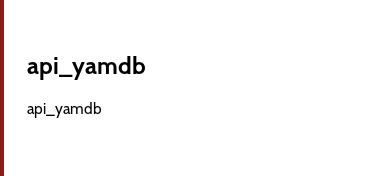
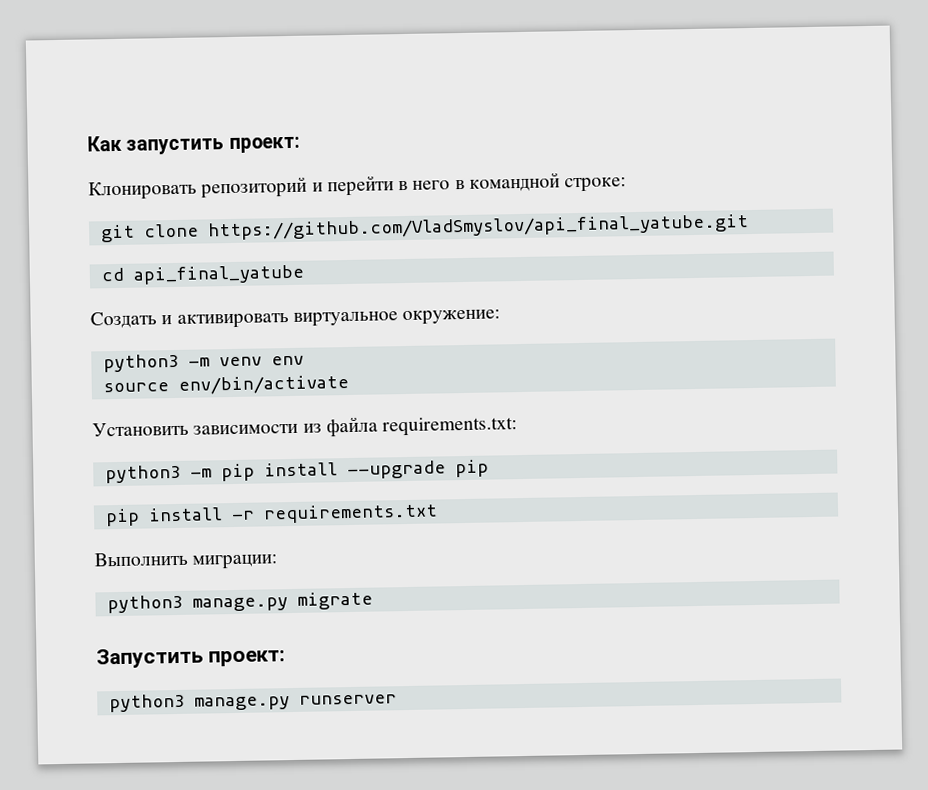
[27,56,146,80] [27,102,102,118] api_yamdb // api_yamdb -> [87,135,300,155] [88,172,627,201] [100,214,749,243] [100,264,305,285] [90,309,501,329] [102,353,304,373] [102,374,349,395] [92,416,518,438] [104,459,489,484] [104,503,438,527] [94,551,278,570] [106,591,373,614] [96,647,285,669] [108,693,397,713] Как запустить проект: // Клонировать репозиторий и перейти в него в командной строке: // git clone https://github.com/VladSmyslov/api_final_yatube.git // cd api_final_yatube // Cоздать и активировать виртуальное окружение: // python3 -m venv env // source env/bin/activate // Установить зависимости из файла requirements.txt: // python3 -m pip install --upgrade pip // pip install -r requirements.txt // Выполнить миграции: // python3 manage.py migrate // Запустить проект: // python3 manage.py runserver

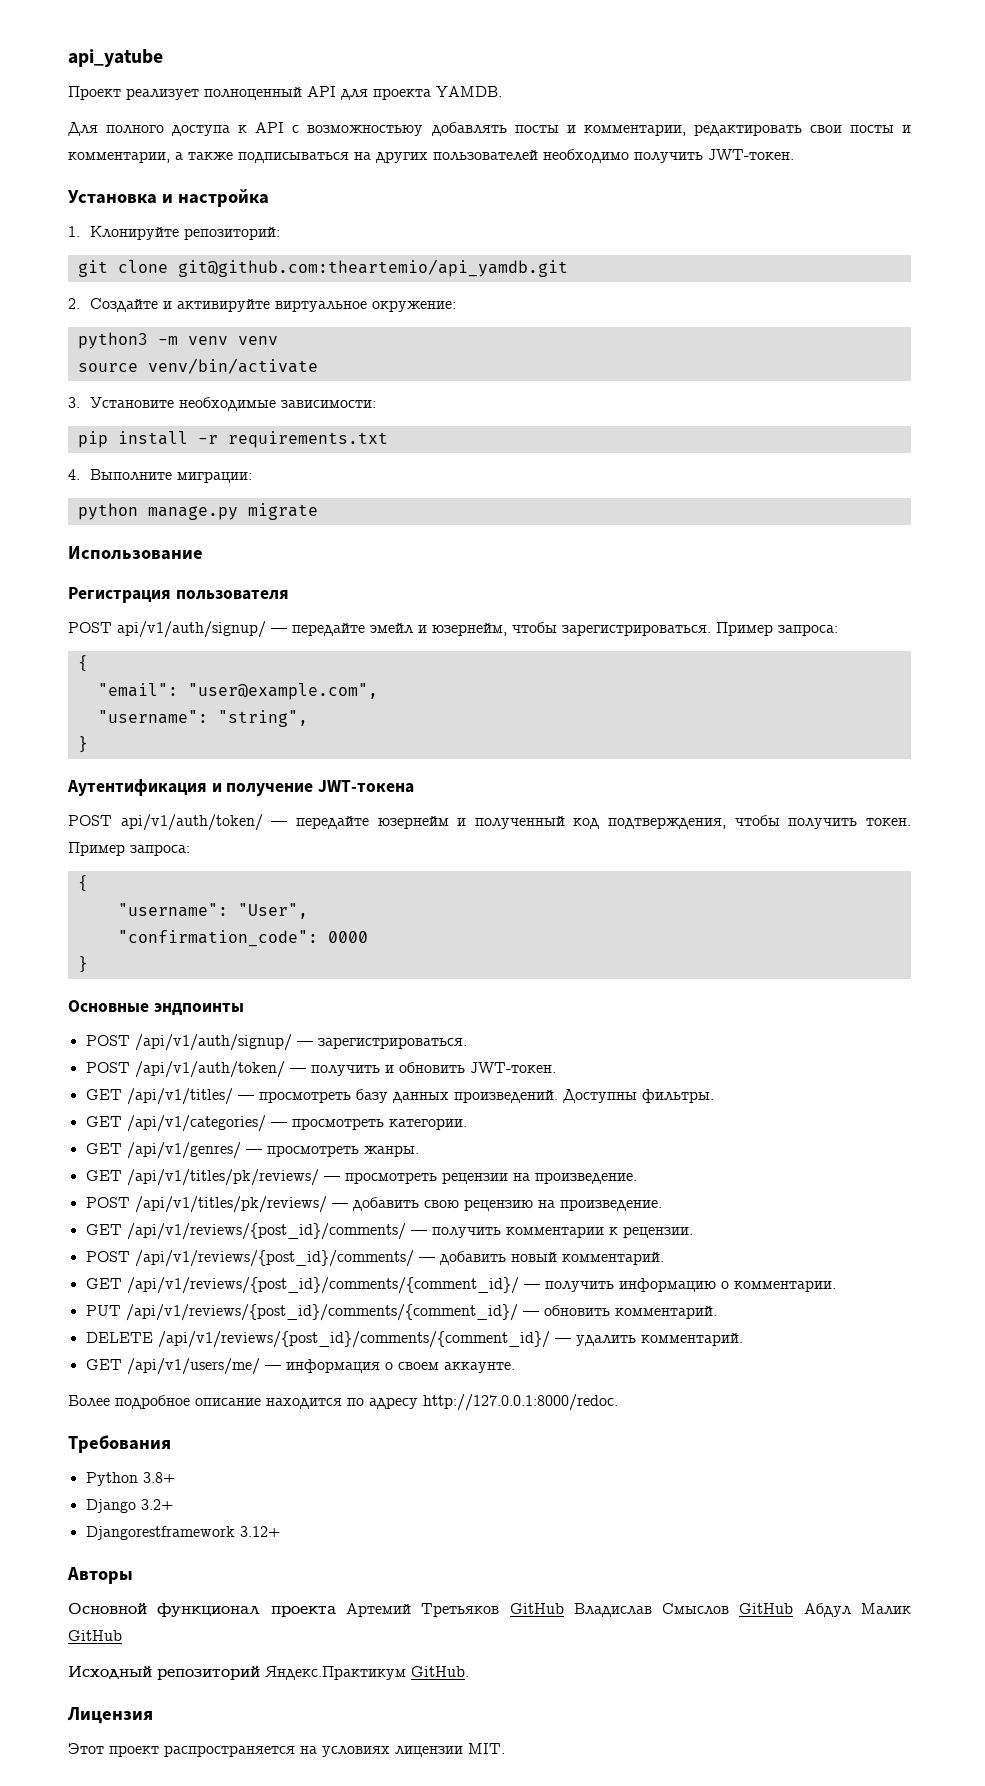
[87,135,300,155] [88,172,627,201] [100,214,749,243] [100,264,305,285] [90,311,289,329] Как запустить проект: // Клонировать репозиторий и перейти в него в командной строке: // git clone https://github.com/VladSmyslov/api_final_yatube.git // cd api_final_yatube // Cоздать и активировать -> [68,49,163,67] [68,86,502,100] [68,122,911,136] [68,149,794,163] [68,189,269,207] [68,226,281,240] [77,259,568,277] [68,298,271,312] api_yatube // Проект реализует полноценный API для проекта YAMDB. // Для полного доступа к API с возможностьюу добавлять посты и комментарии, редактировать свои посты и комментарии, а также подписываться на других пользователей необходимо получить JWT-токен. // Установка и настройка // 1. Клонируйте репозиторий: // git clone git@github.com:theartemio/api_yamdb.git // 2. Создайте и активируйте
[270,355,304,366] env -> [237,336,278,345] venv
[177,374,349,395] [92,416,518,438] [104,459,489,484] env/bin/activate // Установить зависимости из файла requirements.txt: // python3 -m pip install --upgrade pip -> [147,358,318,374] [68,397,377,411] venv/bin/activate // 3. Установите необходимые зависимости:
[94,551,188,567] Выполнить -> [68,469,173,481] 4. Выполните
[106,594,183,614] python3 -> [77,503,138,520] python
[96,647,285,669] [108,693,397,713] Запустить проект: // python3 manage.py runserver -> [68,546,203,560] [68,587,289,603] [68,621,838,638] [77,655,88,672] [97,683,378,700] [97,710,308,727] [77,736,88,753] [67,779,415,796] [68,814,911,831] [68,842,190,856] [77,875,88,892] [117,903,308,919] [117,930,368,947] [77,956,88,973] [68,1000,244,1016] [85,1034,467,1051] [85,1061,556,1078] [85,1088,714,1105] [85,1115,467,1132] [85,1142,419,1159] [85,1169,637,1186] [85,1196,662,1213] [85,1223,693,1240] [85,1250,664,1267] [85,1277,836,1294] [85,1304,717,1321] [85,1331,743,1348] [85,1358,515,1375] [68,1394,618,1411] [68,1435,171,1453] [85,1472,175,1486] [85,1499,173,1513] [85,1526,280,1540] [67,1567,133,1584] [68,1603,911,1617] [68,1630,122,1641] [68,1666,469,1680] [67,1707,153,1724] [68,1743,505,1757] Использование // Регистрация пользователя // POST api/v1/auth/signup/ — передайте эмейл и юзернейм, чтобы зарегистрироваться. Пример запроса: // { // "email": "user@example.com", // "username": "string", // } // Аутентификация и получение JWT-токена // POST api/v1/auth/token/ — передайте юзернейм и полученный код подтверждения, чтобы получить токен. Пример запроса: // { // "username": "User", // "confirmation_code": 0000 // } // Основные эндпоинты // POST /api/v1/auth/signup/ — зарегистрироваться. // POST /api/v1/auth/token/ — получить и обновить JWT-токен. // GET /api/v1/titles/ — просмотреть базу данных произведений. Доступны фильтры. // GET /api/v1/categories/ — просмотреть категории. // GET /api/v1/genres/ — просмотреть жанры. // GET /api/v1/titles/pk/reviews/ — просмотреть рецензии на произведение. // POST /api/v1/titles/pk/reviews/ — добавить свою рецензию на произведение. // GET /api/v1/reviews/{post_id}/comments/ — получить комментарии к рецензии. // POST /api/v1/reviews/{post_id}/comments/ — добавить новый комментарий. // GET /api/v1/reviews/{post_id}/comments/{comment_id}/ — получить информацию о комментарии. // PUT /api/v1/reviews/{post_id}/comments/{comment_id}/ — обновить комментарий. // DELETE /api/v1/reviews/{post_id}/comments/{comment_id}/ — удалить комментарий. // GET /api/v1/users/me/ — информация о своем аккаунте. // Более подробное описание находится по адресу http://127.0.0.1:8000/redoc. // Требования // Python 3.8+ // Django 3.2+ // Djangorestframework 3.12+ // Авторы // Основной функционал проекта Артемий Третьяков GitHub Владислав Смыслов GitHub Абдул Малик GitHub // Исходный репозиторий Яндекс.Практикум GitHub. // Лицензия // Этот проект распространяется на условиях лицензии MIT.

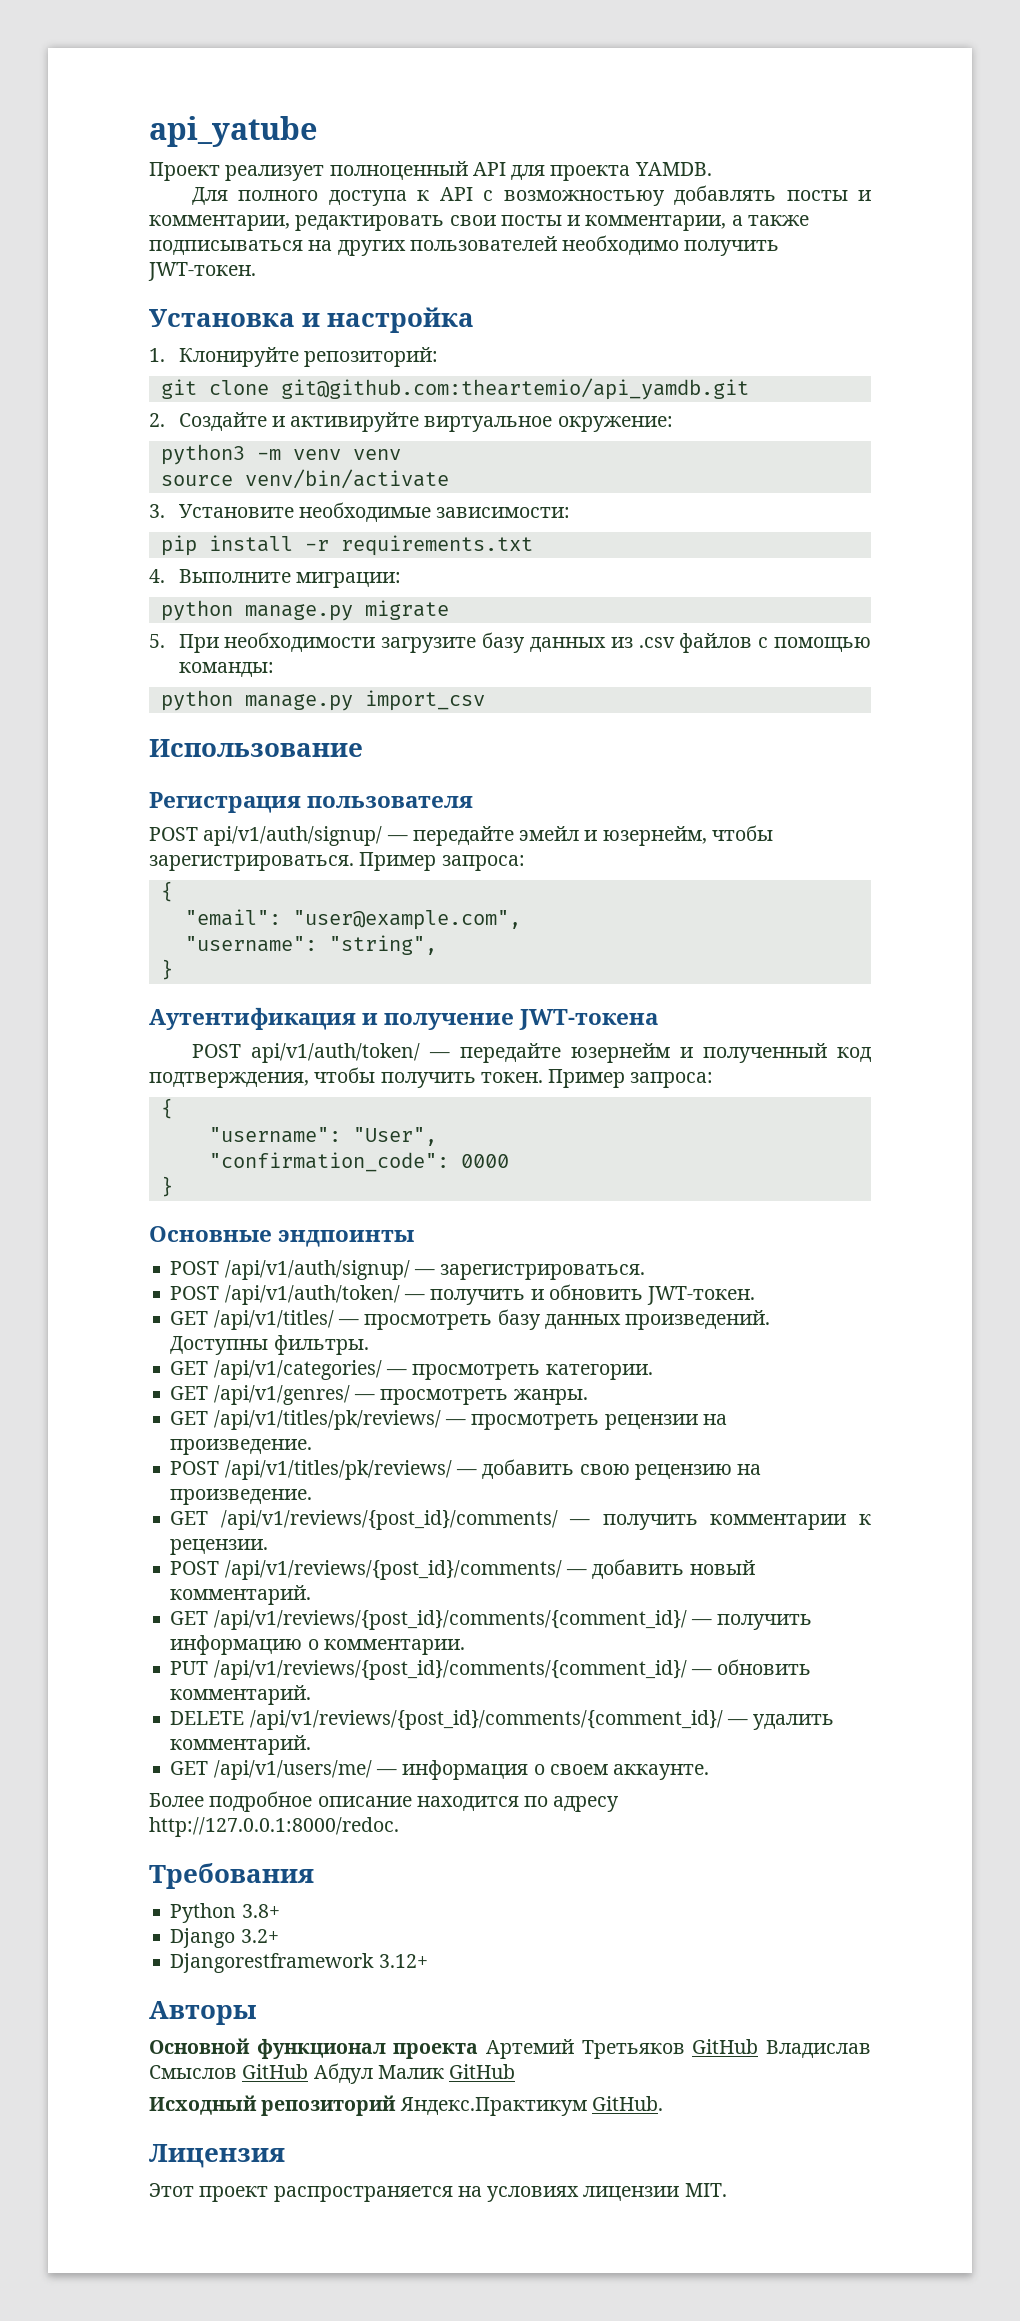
(318, 511) none -> [149,632,872,653] [178,662,274,677] [160,690,485,711] // 5. При необходимости загрузите базу данных из .csv файлов с помощью команды: // python manage.py import_csv

